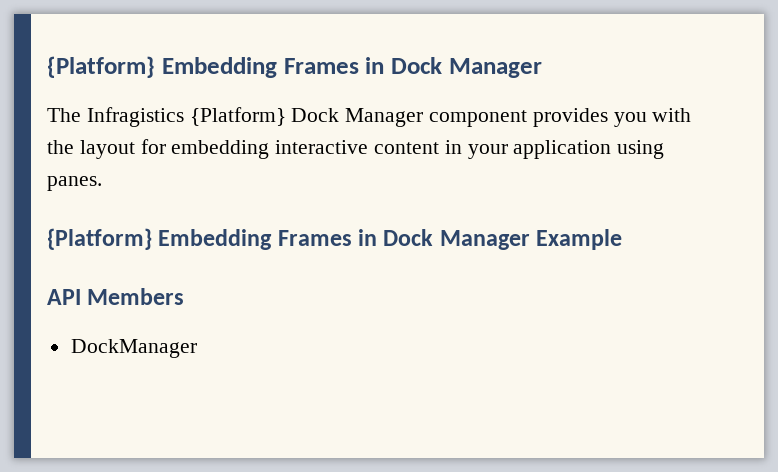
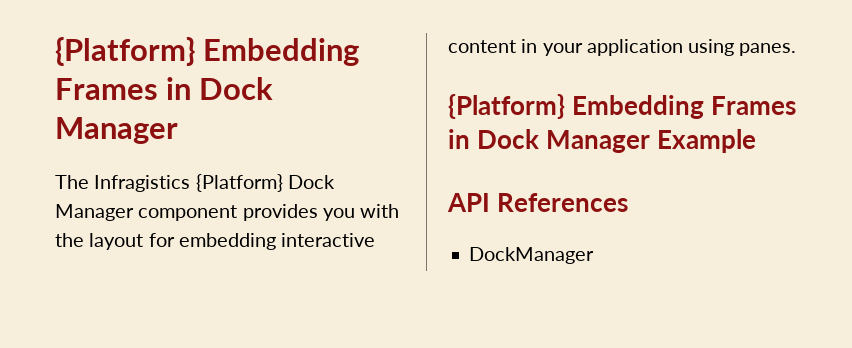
[87,288,185,305] Members -> [497,193,629,212] References

